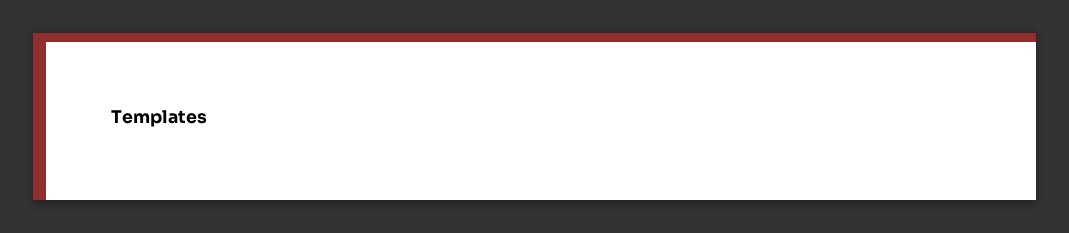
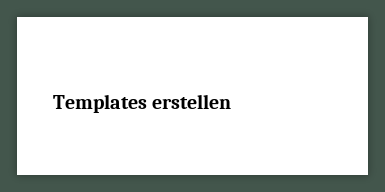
(207, 118) none -> [152,94,232,109] erstellen

